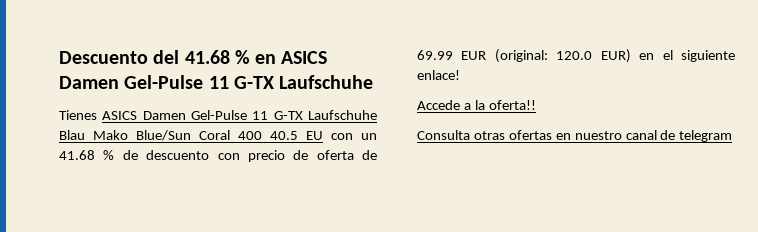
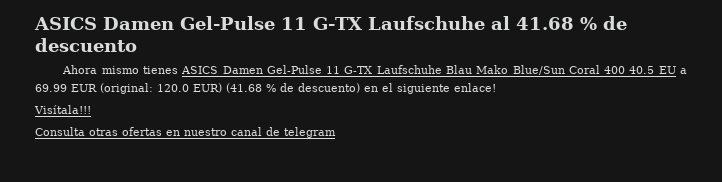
[59,50,328,64] [59,75,374,89] [59,110,97,120] Descuento del 41.68 % en ASICS Damen Gel-Pulse 11 G-TX Laufschuhe // Tienes -> [34,16,627,30] [35,38,137,52] [62,65,178,74] ASICS Damen Gel-Pulse 11 G-TX Laufschuhe al 41.68 % de descuento // Ahora mismo tienes
[331,133,377,140] [59,150,377,162] con un 41.68 % de descuento con precio de oferta de -> [680,68,687,74] a
(631, 56) none -> [226,83,360,93] (41.68 % de descuento)
[417,100,536,110] Accede a la oferta!! -> [34,105,91,114] Visítala!!!

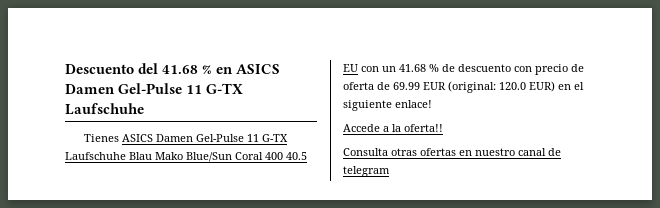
[34,16,627,30] [35,38,137,52] [62,65,178,74] ASICS Damen Gel-Pulse 11 G-TX Laufschuhe al 41.68 % de descuento // Ahora mismo tienes -> [65,63,281,74] [65,83,244,94] [65,103,144,115] [84,134,120,142] Descuento del 41.68 % en ASICS Damen Gel-Pulse 11 G-TX Laufschuhe // Tienes
[680,68,687,74] a -> [361,64,584,75] [343,82,390,90] con un 41.68 % de descuento con precio de oferta de
[226,83,360,93] (41.68 % de descuento) -> (555, 86) none
[34,105,91,114] Visítala!!! -> [343,124,443,132] Accede a la oferta!!

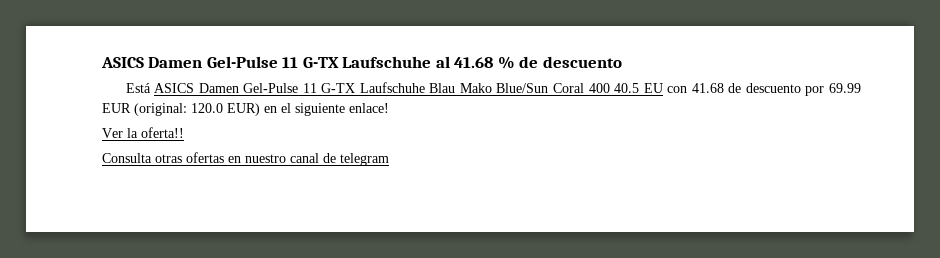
[65,63,281,74] [65,83,244,94] [65,103,144,115] [84,134,120,142] Descuento del 41.68 % en ASICS Damen Gel-Pulse 11 G-TX Laufschuhe // Tienes -> [101,56,622,69] [125,83,151,93] ASICS Damen Gel-Pulse 11 G-TX Laufschuhe al 41.68 % de descuento // Está
[382,64,584,75] [343,82,390,90] un 41.68 % de descuento con precio de oferta de -> [691,83,825,96] 41.68 de descuento por
[343,124,389,132] Accede a -> [102,128,123,138] Ver

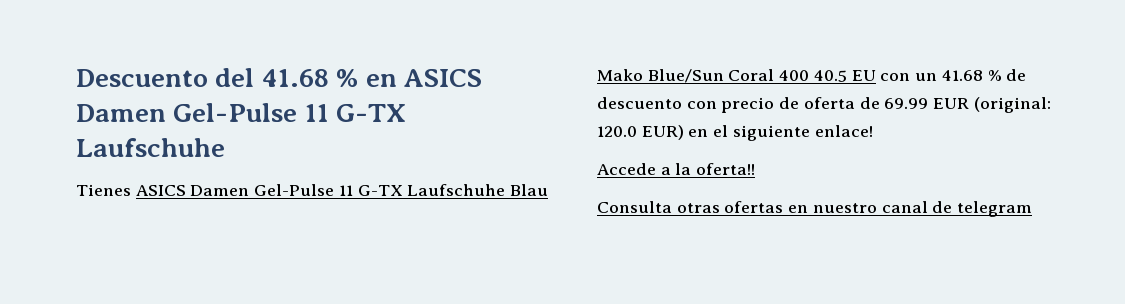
[101,56,622,69] [125,83,151,93] ASICS Damen Gel-Pulse 11 G-TX Laufschuhe al 41.68 % de descuento // Está -> [76,68,483,87] [76,103,407,122] [76,138,225,157] [76,184,131,196] Descuento del 41.68 % en ASICS Damen Gel-Pulse 11 G-TX Laufschuhe // Tienes
[691,83,825,96] 41.68 de descuento por -> [915,69,1027,81] [597,97,880,113] un 41.68 % de descuento con precio de oferta de
[102,128,123,138] Ver -> [597,163,671,175] Accede a

